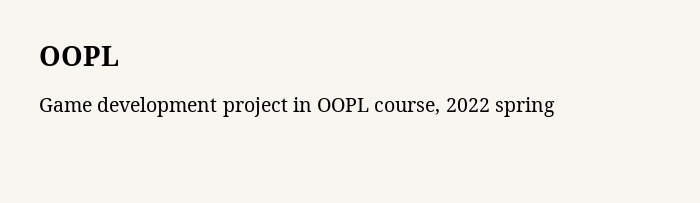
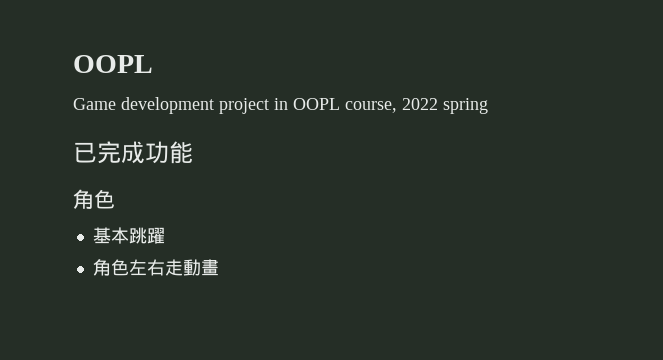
(555, 107) none -> [73,141,193,164] [73,189,115,209] [92,227,165,244] [92,259,219,276] // 已完成功能 // 角色 // 基本跳躍 // 角色左右走動畫

